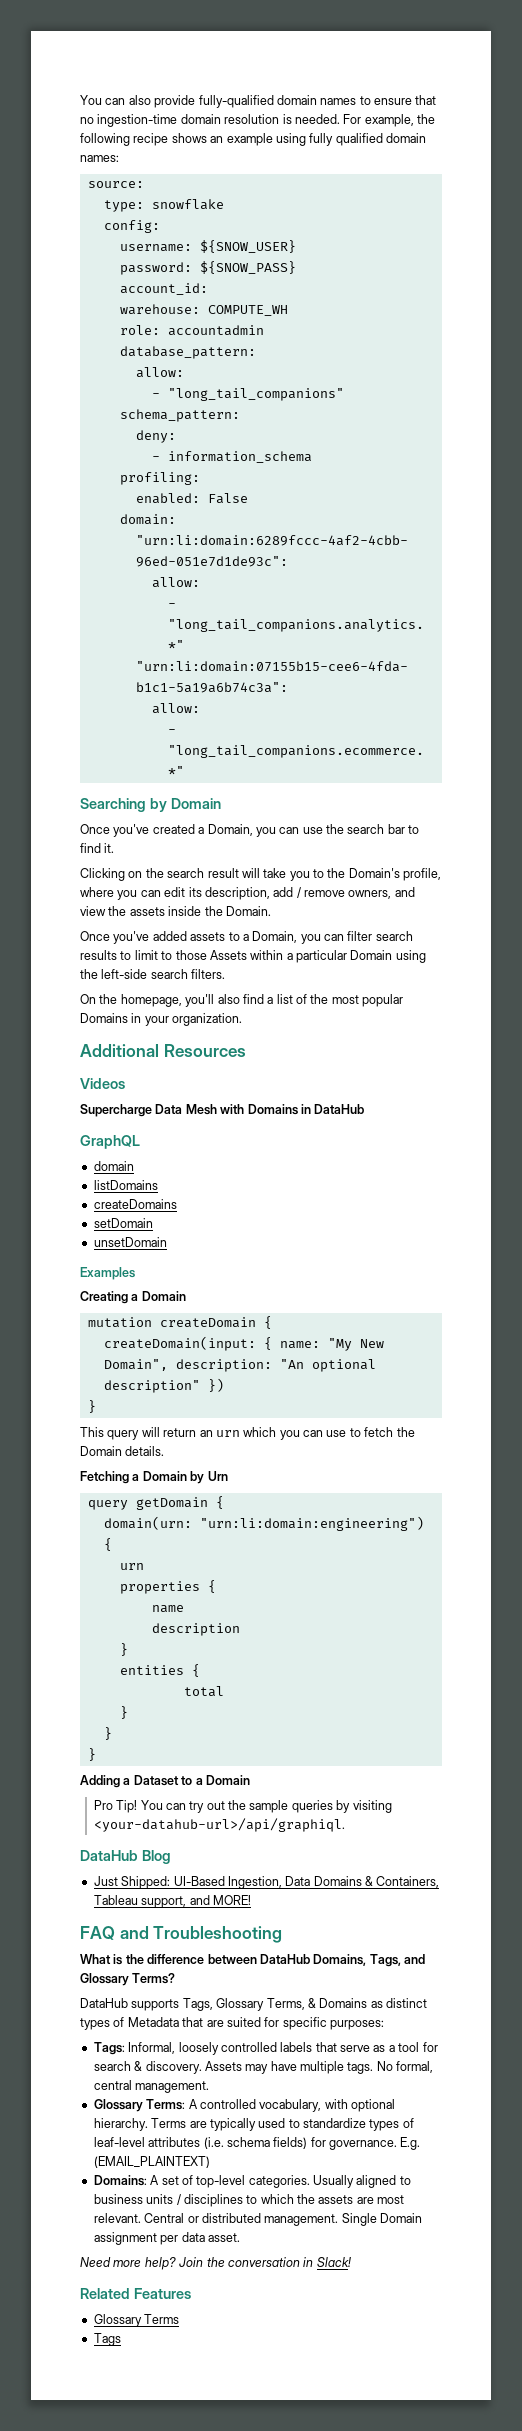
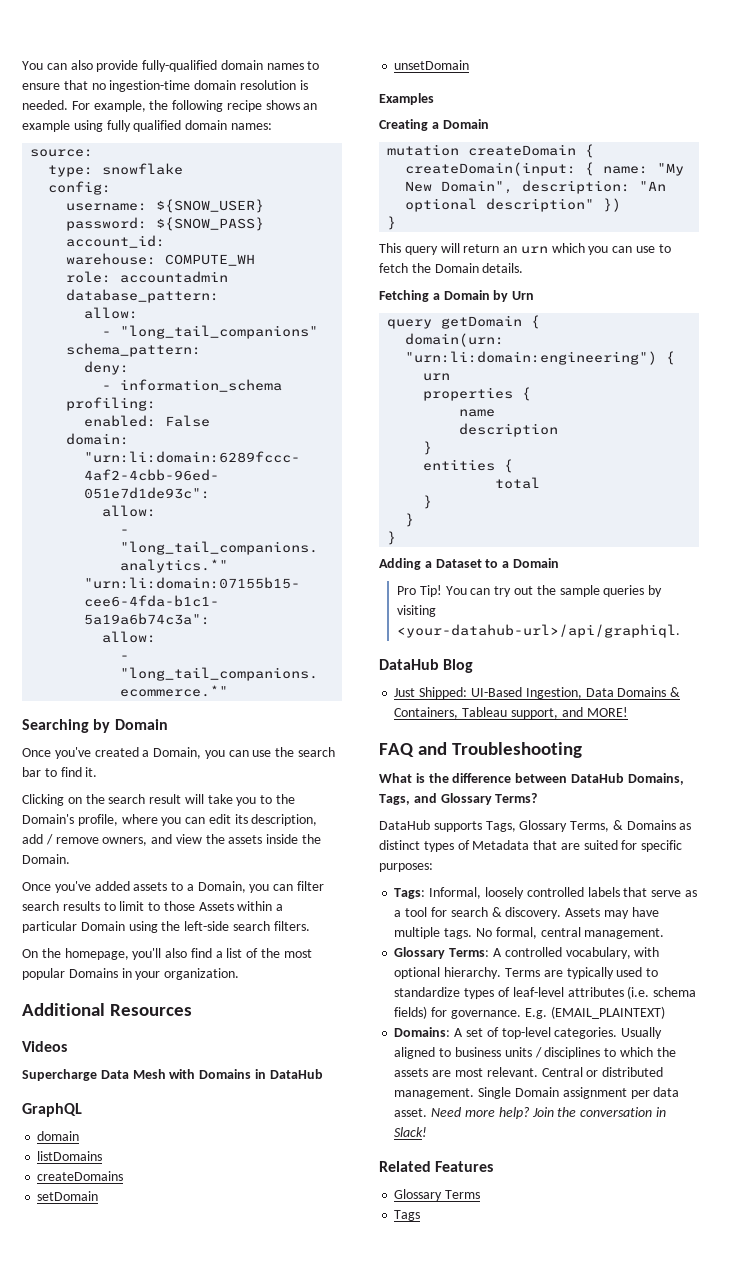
(240, 2237) // -> (428, 1112) none

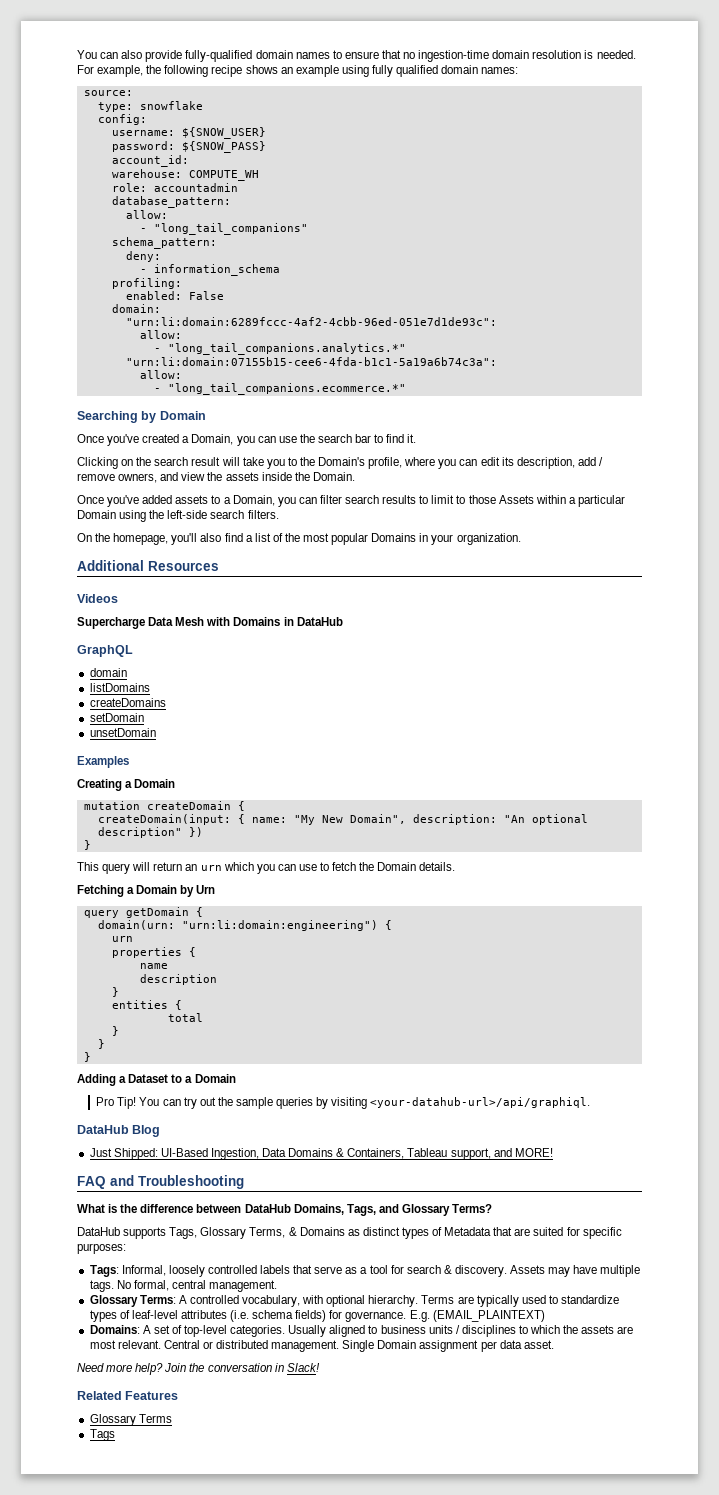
(428, 1112) none -> (554, 1344) //

